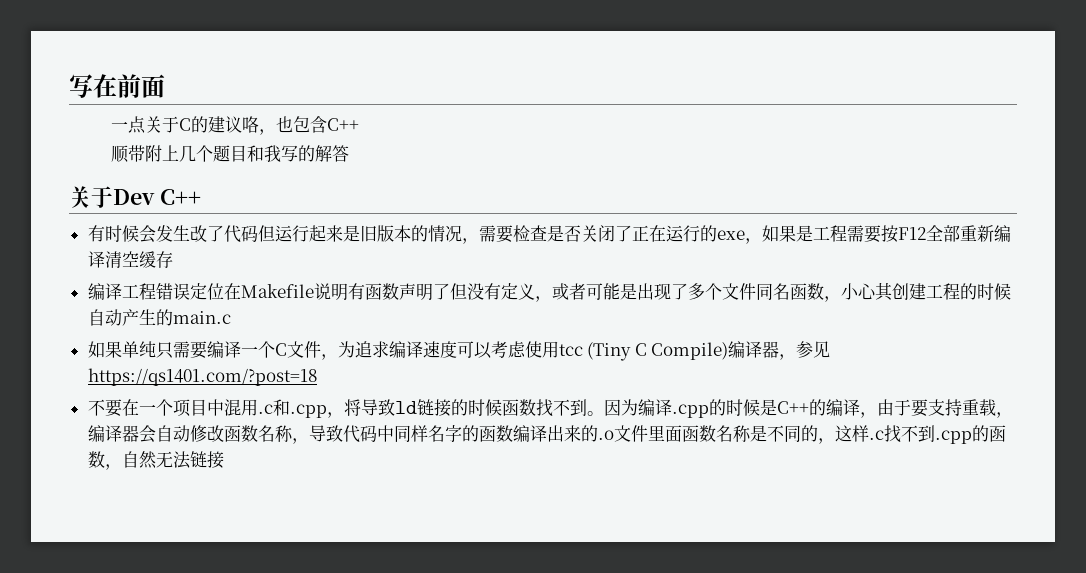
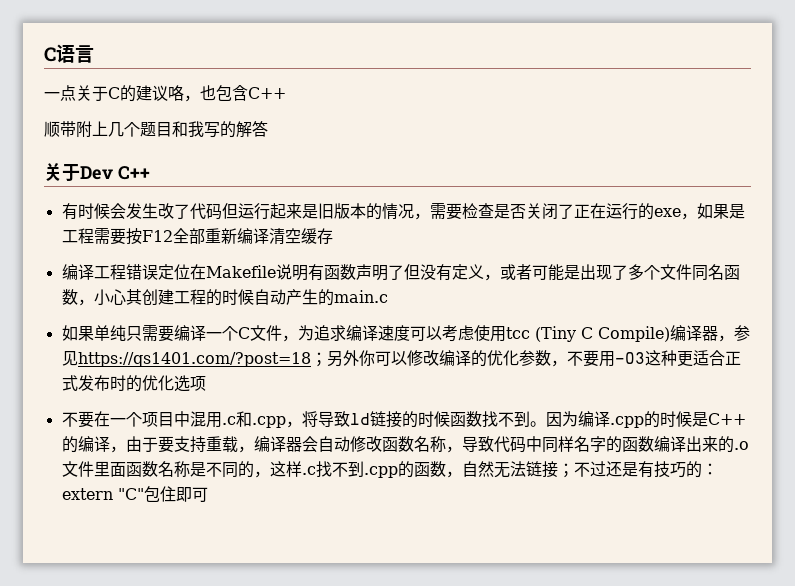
[69,74,165,98] 写在前面 -> [44,44,94,63] C语言
(317, 377) none -> [310,350,741,367] [61,375,206,392] ；另外你可以修改编译的优化参数，不要用-O3这种更适合正式发布时的优化选项
(224, 460) none -> [557,461,718,478] [61,486,208,502] ；不过还是有技巧的：extern "C"包住即可

